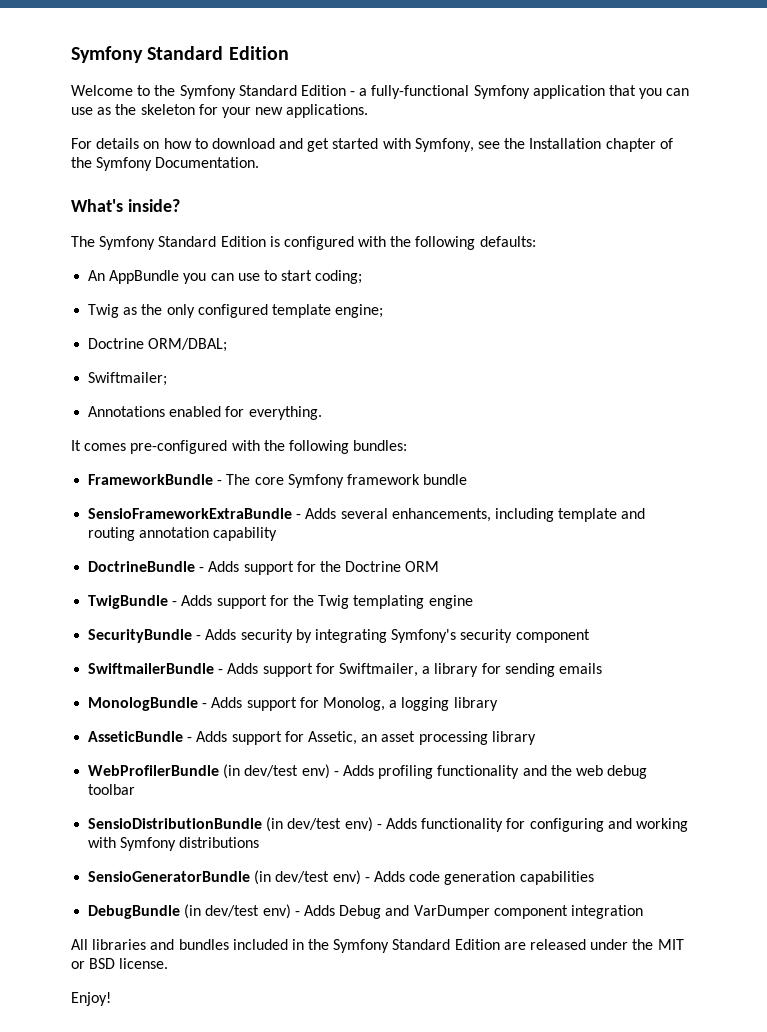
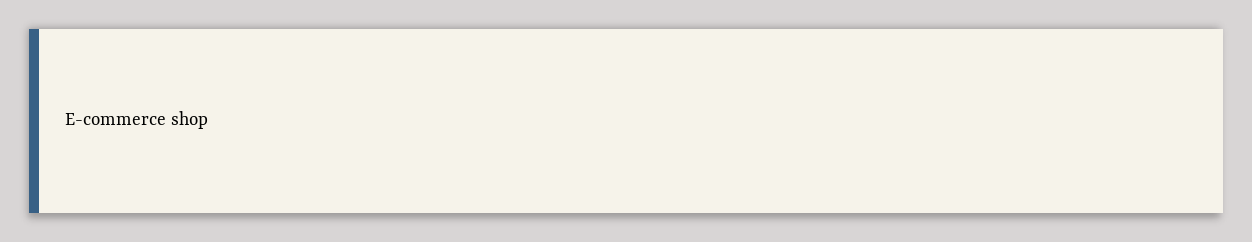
[71,46,289,63] [71,85,690,99] [71,104,369,118] [71,138,673,152] [71,157,260,171] [71,199,180,212] [71,236,536,250] [88,270,363,284] [88,304,384,318] [88,338,228,352] [88,372,168,386] [88,406,322,420] [71,440,408,454] [88,474,468,488] [88,508,646,522] [88,527,278,541] [88,561,440,575] [88,595,473,609] [88,629,590,643] [88,663,602,677] [88,697,498,711] [88,731,536,745] [88,764,648,779] [88,784,136,795] [88,817,688,832] [88,837,260,851] [88,870,594,885] [88,904,643,919] [71,939,684,953] [71,958,169,969] [71,992,111,1006] Symfony Standard Edition // Welcome to the Symfony Standard Edition - a fully-functional Symfony application that you can use as the skeleton for your new applications. // For details on how to download and get started with Symfony, see the Installation chapter of the Symfony Documentation. // What's inside? // The Symfony Standard Edition is configured with the following defaults: // An AppBundle you can use to start coding; // Twig as the only configured template engine; // Doctrine ORM/DBAL; // Swiftmailer; // Annotations enabled for everything. // It comes pre-configured with the following bundles: // FrameworkBundle - The core Symfony framework bundle // SensioFrameworkExtraBundle - Adds several enhancements, including template and routing annotation capability // DoctrineBundle - Adds support for the Doctrine ORM // TwigBundle - Adds support for the Twig templating engine // SecurityBundle - Adds security by integrating Symfony's security component // SwiftmailerBundle - Adds support for Swiftmailer, a library for sending emails // MonologBundle - Adds support for Monolog, a logging library // AsseticBundle - Adds support for Assetic, an asset processing library // WebProfilerBundle (in dev/test env) - Adds profiling functionality and the web debug toolbar // SensioDistributionBundle (in dev/test env) - Adds functionality for configuring and working with Symfony distributions // SensioGeneratorBundle (in dev/test env) - Adds code generation capabilities // DebugBundle (in dev/test env) - Adds Debug and VarDumper component integration // All libraries and bundles included in the Symfony Standard Edition are released under the MIT or BSD license. // Enjoy! -> [65,111,209,129] E-commerce shop

